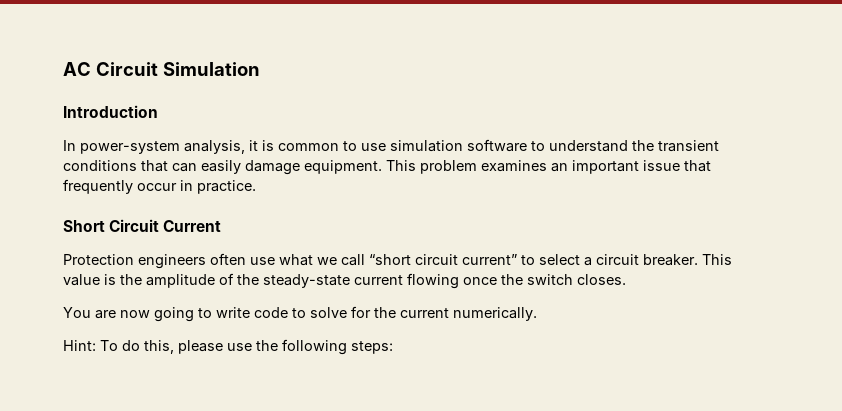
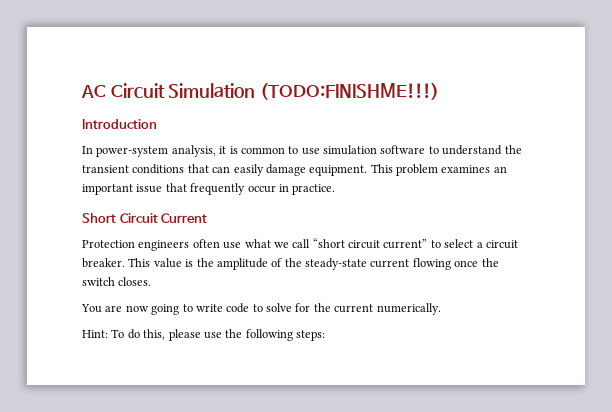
(260, 69) none -> [260,83,440,100] (TODO:FINISHME!!!)

